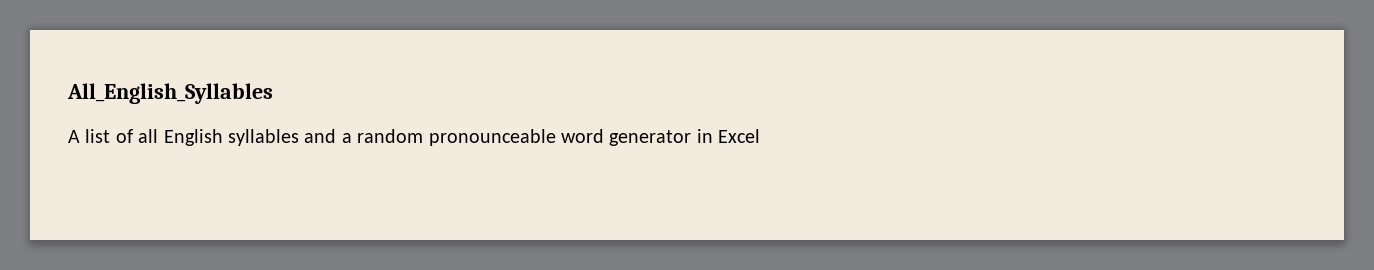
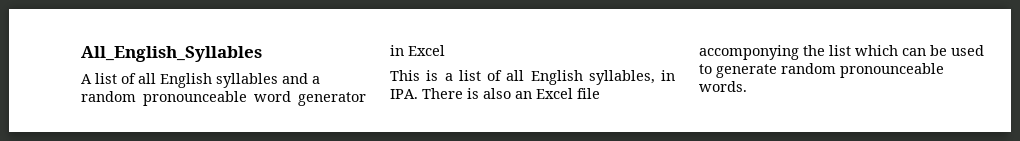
(761, 136) none -> [390,70,675,85] [390,88,600,99] [699,45,984,60] [699,63,944,78] [699,81,747,92] // This is a list of all English syllables, in IPA. There is also an Excel file accomponying the list which can be used to generate random pronounceable words.

